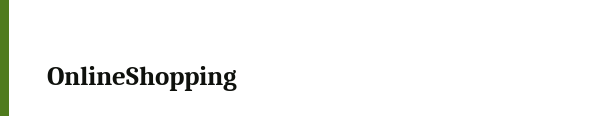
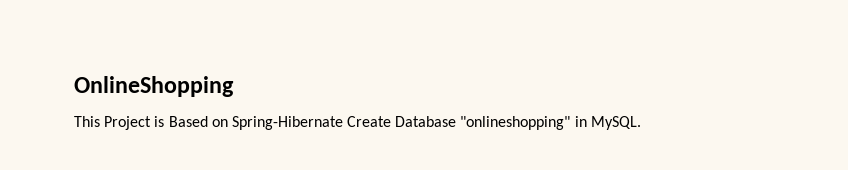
(237, 78) none -> [74,116,641,130] // This Project is Based on Spring-Hibernate Create Database "onlineshopping" in MySQL.

